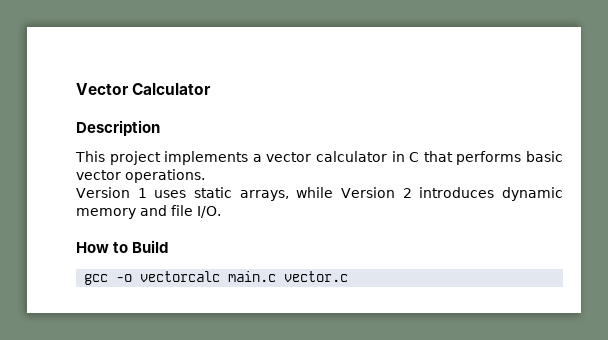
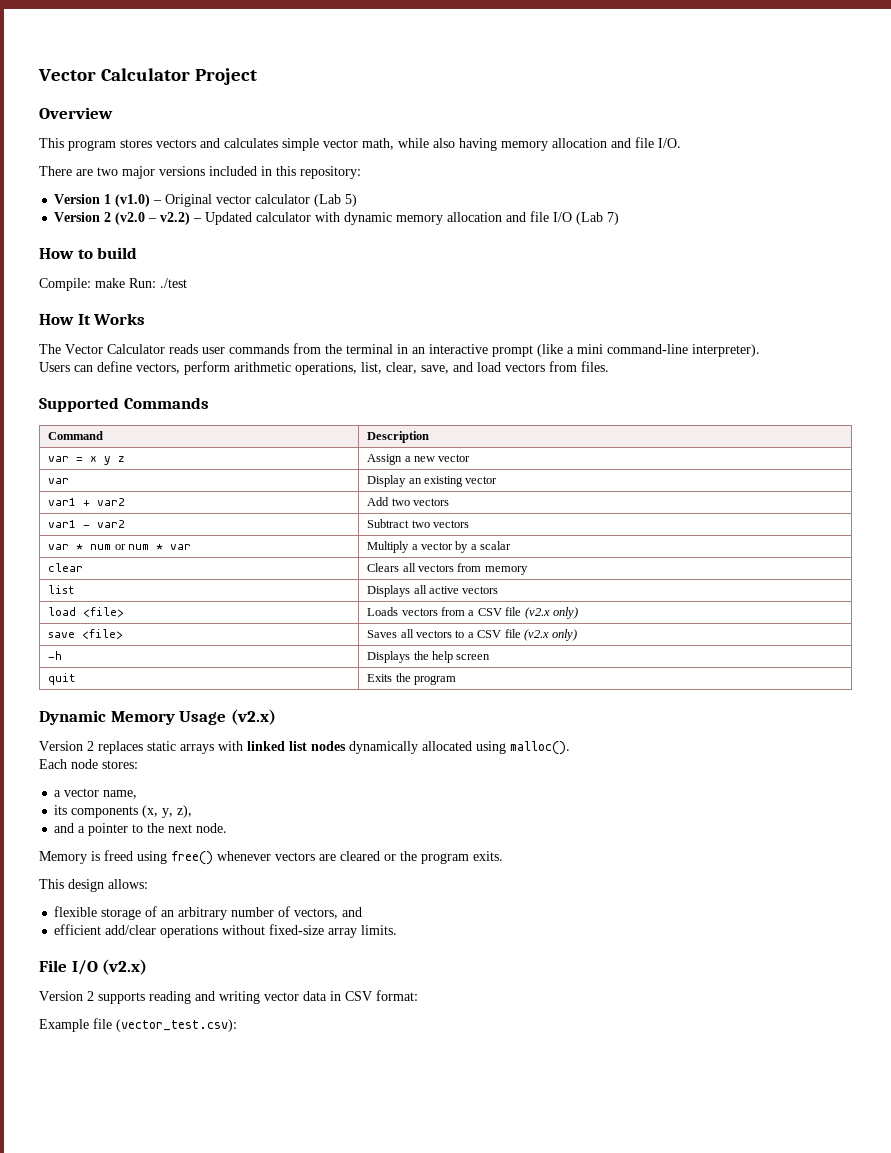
[76,83,212,95] [76,120,160,136] [75,151,564,165] [76,169,205,183] [76,187,564,201] [76,205,221,219] [76,240,169,253] [84,271,349,285] Vector Calculator // Description // This project implements a vector calculator in C that performs basic vector operations. // Version 1 uses static arrays, while Version 2 introduces dynamic memory and file I/O. // How to Build // gcc -o vectorcalc main.c vector.c -> [38,68,258,85] [39,107,113,119] [39,137,681,151] [39,166,361,179] [54,194,358,207] [54,211,620,225] [39,247,138,259] [39,278,187,291] [39,313,146,325] [39,343,760,357] [39,361,609,375] [39,397,209,412] [48,431,104,440] [367,431,430,443] [48,456,126,465] [367,454,471,465] [48,478,70,484] [367,475,498,487] [48,498,126,506] [367,497,450,506] [48,520,126,528] [367,519,470,528] [48,544,192,550] [367,541,512,553] [48,563,84,572] [367,563,528,575] [48,585,76,594] [367,585,499,597] [48,607,125,617] [367,607,578,619] [48,629,124,639] [367,629,578,641] [48,651,63,660] [367,651,491,663] [48,673,77,685] [367,673,457,685] [39,709,276,725] [39,741,570,755] [39,759,138,769] [54,788,138,799] [54,805,193,818] [54,823,228,836] [39,850,503,865] [39,879,148,892] [54,906,363,920] [54,924,398,938] [39,959,148,975] [39,990,418,1004] [39,1018,237,1032] Vector Calculator Project // Overview // This program stores vectors and calculates simple vector math, while also having memory allocation and file I/O. // There are two major versions included in this repository: // Version 1 (v1.0) – Original vector calculator (Lab 5) // Version 2 (v2.0 – v2.2) – Updated calculator with dynamic memory allocation and file I/O (Lab 7) // How to build // Compile: make Run: ./test // How It Works // The Vector Calculator reads user commands from the terminal in an interactive prompt (like a mini command-line interpreter). // Users can define vectors, perform arithmetic operations, list, clear, save, and load vectors from files. // Supported Commands // Command | Description // var = x y z | Assign a new vector // var | Display an existing vector // var1 + var2 | Add two vectors // var1 - var2 | Subtract two vectors // var * num or num * var | Multiply a vector by a scalar // clear | Clears all vectors from memory // list | Displays all active vectors // load <file> | Loads vectors from a CSV file (v2.x only) // save <file> | Saves all vectors to a CSV file (v2.x only) // -h | Displays the help screen // quit | Exits the program // Dynamic Memory Usage (v2.x) // Version 2 replaces static arrays with linked list nodes dynamically allocated using malloc(). // Each node stores: // a vector name, // its components (x, y, z), // and a pointer to the next node. // Memory is freed using free() whenever vectors are cleared or the program exits. // This design allows: // flexible storage of an arbitrary number of vectors, and // efficient add/clear operations without fixed-size array limits. // File I/O (v2.x) // Version 2 supports reading and writing vector data in CSV format: // Example file (vector_test.csv):

